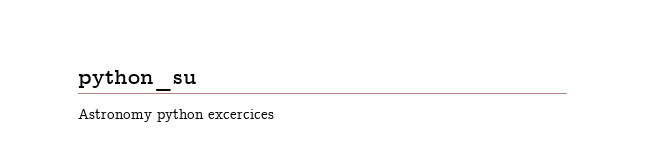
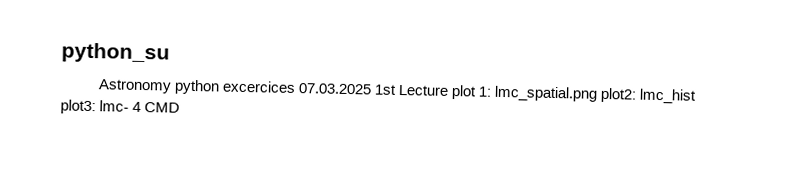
(274, 114) none -> [298,83,698,104] [60,99,181,115] 07.03.2025 1st Lecture plot 1: lmc_spatial.png plot2: lmc_hist plot3: lmc- 4 CMD

